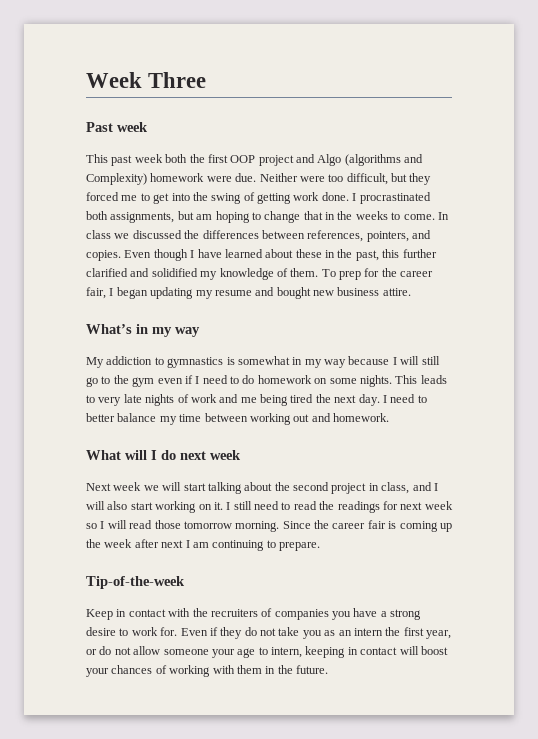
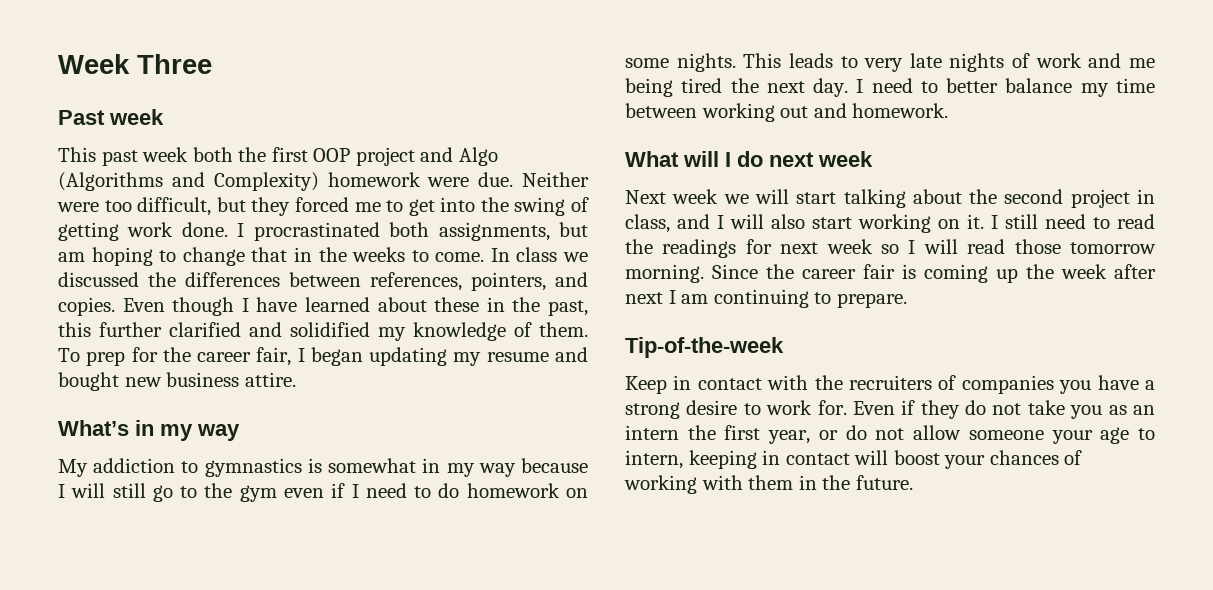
[344,154,401,166] (algorithms -> [58,172,163,191] (Algorithms

